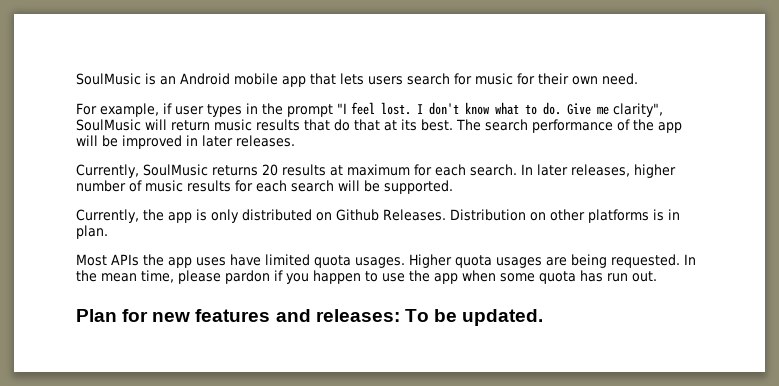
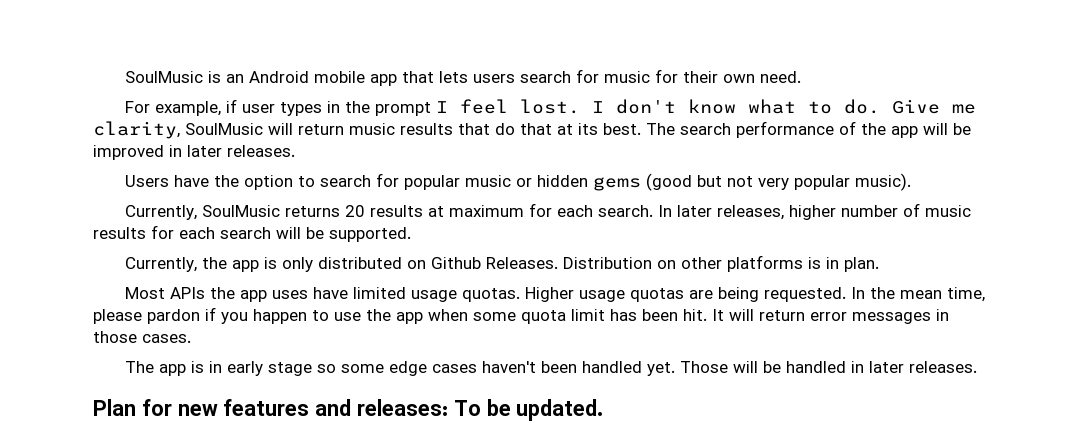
[337,103,347,114] "I -> [435,101,448,113] I
[613,103,663,117] clarity", -> [93,121,180,139] clarity,
(295, 141) none -> [124,173,911,191] // Users have the option to search for popular music or hidden gems (good but not very popular music).
[314,254,542,268] quota usages. Higher quota usages -> [410,287,684,302] usage quotas. Higher usage quotas
[580,270,657,282] has run out. -> [571,309,949,324] [93,331,191,343] [124,361,977,376] limit has been hit. It will return error messages in those cases. // The app is in early stage so some edge cases haven't been handled yet. Those will be handled in later releases.

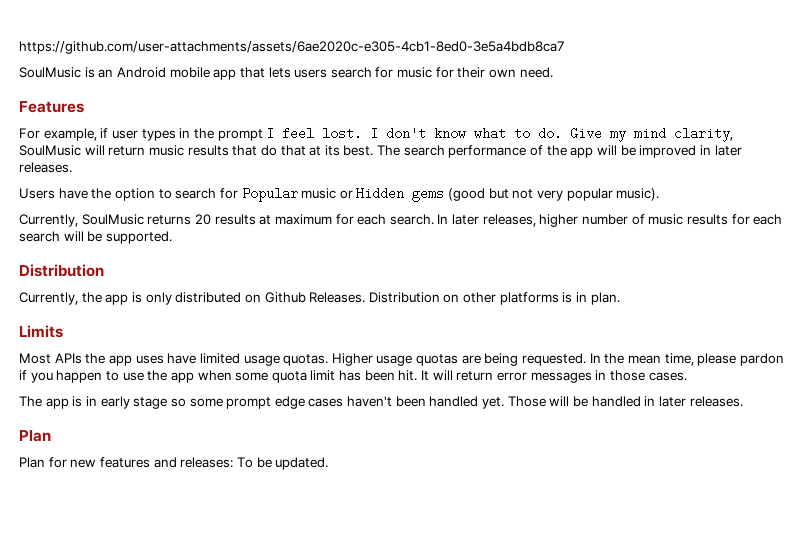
(124, 77) none -> [19,41,564,54] https://github.com/user-attachments/assets/6ae2020c-e305-4cb1-8ed0-3e5a4bdb8ca7 //
(801, 77) none -> [19,101,84,113] // Features
[951,104,976,114] me -> [610,127,667,142] my mind
[403,175,460,190] popular -> [241,187,298,202] Popular
[536,175,588,187] hidden -> [356,187,405,200] Hidden
(411, 234) none -> [19,264,104,277] // Distribution
(879, 264) none -> [19,325,63,338] // Limits
(384, 368) none -> [226,397,272,409] prompt
(136, 407) none -> [19,457,45,468] // Plan

